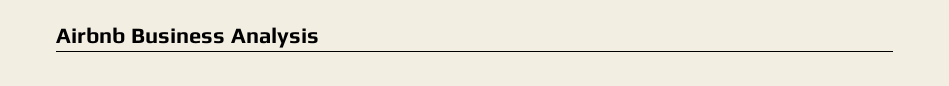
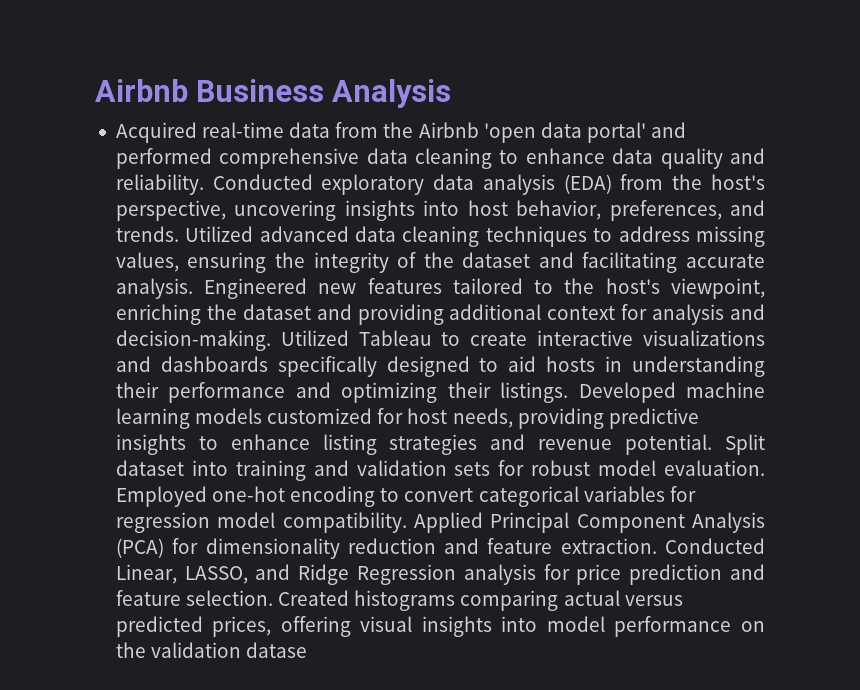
(319, 37) none -> [115,122,687,143] [115,148,766,169] [115,174,766,195] [115,200,766,221] [115,226,766,247] [115,252,766,273] [115,278,765,299] [115,304,766,325] [115,330,766,351] [115,356,765,377] [115,382,766,403] [115,408,699,429] [115,434,765,455] [115,460,766,481] [115,486,696,507] [115,512,766,533] [115,538,765,559] [115,564,765,585] [115,590,683,611] [115,616,766,637] [115,642,308,658] // Acquired real-time data from the Airbnb 'open data portal' and performed comprehensive data cleaning to enhance data quality and reliability. Conducted exploratory data analysis (EDA) from the host's perspective, uncovering insights into host behavior, preferences, and trends. Utilized advanced data cleaning techniques to address missing values, ensuring the integrity of the dataset and facilitating accurate analysis. Engineered new features tailored to the host's viewpoint, enriching the dataset and providing additional context for analysis and decision-making. Utilized Tableau to create interactive visualizations and dashboards specifically designed to aid hosts in understanding their performance and optimizing their listings. Developed machine learning models customized for host needs, providing predictive insights to enhance listing strategies and revenue potential. Split dataset into training and validation sets for robust model evaluation. Employed one-hot encoding to convert categorical variables for regression model compatibility. Applied Principal Component Analysis (PCA) for dimensionality reduction and feature extraction. Conducted Linear, LASSO, and Ridge Regression analysis for price prediction and feature selection. Created histograms comparing actual versus predicted prices, offering visual insights into model performance on the validation datase

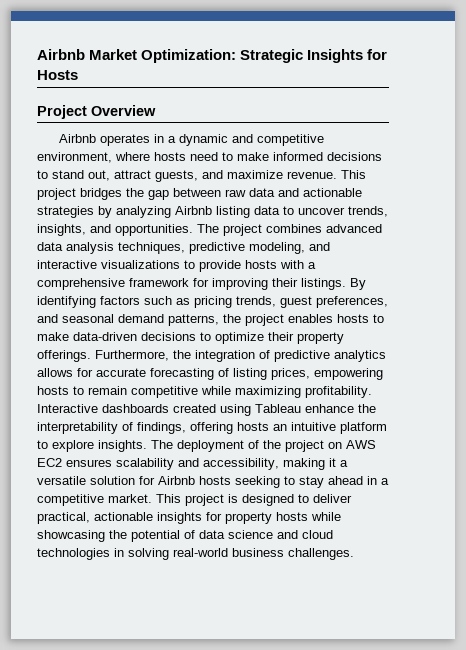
[95,79,452,108] [115,122,687,143] [115,148,766,169] [115,174,766,195] [115,200,766,221] [115,226,766,247] [115,252,766,273] [115,278,765,299] [115,304,766,325] [115,330,766,351] [115,356,765,377] [115,382,766,403] [115,408,699,429] [115,434,765,455] [115,460,766,481] [115,486,696,507] [115,512,766,533] [115,538,765,559] [115,564,765,585] [115,590,683,611] [115,616,766,637] [115,642,308,658] Airbnb Business Analysis // Acquired real-time data from the Airbnb 'open data portal' and performed comprehensive data cleaning to enhance data quality and reliability. Conducted exploratory data analysis (EDA) from the host's perspective, uncovering insights into host behavior, preferences, and trends. Utilized advanced data cleaning techniques to address missing values, ensuring the integrity of the dataset and facilitating accurate analysis. Engineered new features tailored to the host's viewpoint, enriching the dataset and providing additional context for analysis and decision-making. Utilized Tableau to create interactive visualizations and dashboards specifically designed to aid hosts in understanding their performance and optimizing their listings. Developed machine learning models customized for host needs, providing predictive insights to enhance listing strategies and revenue potential. Split dataset into training and validation sets for robust model evaluation. Employed one-hot encoding to convert categorical variables for regression model compatibility. Applied Principal Component Analysis (PCA) for dimensionality reduction and feature extraction. Conducted Linear, LASSO, and Ridge Regression analysis for price prediction and feature selection. Created histograms comparing actual versus predicted prices, offering visual insights into model performance on the validation datase -> [37,49,388,63] [37,70,78,80] [37,105,156,119] [58,134,324,146] [37,152,382,163] [37,170,366,182] [37,188,362,200] [37,206,388,218] [37,224,382,236] [37,242,330,254] [37,260,316,272] [37,278,366,290] [37,296,388,308] [37,314,384,326] [37,332,344,344] [37,350,386,362] [37,368,383,380] [37,386,372,398] [37,404,376,416] [37,422,387,434] [37,440,376,452] [37,458,348,470] [37,476,389,488] [37,494,352,506] [37,512,341,524] [37,530,333,542] [37,548,354,560] Airbnb Market Optimization: Strategic Insights for Hosts // Project Overview // Airbnb operates in a dynamic and competitive environment, where hosts need to make informed decisions to stand out, attract guests, and maximize revenue. This project bridges the gap between raw data and actionable strategies by analyzing Airbnb listing data to uncover trends, insights, and opportunities. The project combines advanced data analysis techniques, predictive modeling, and interactive visualizations to provide hosts with a comprehensive framework for improving their listings. By identifying factors such as pricing trends, guest preferences, and seasonal demand patterns, the project enables hosts to make data-driven decisions to optimize their property offerings. Furthermore, the integration of predictive analytics allows for accurate forecasting of listing prices, empowering hosts to remain competitive while maximizing profitability. Interactive dashboards created using Tableau enhance the interpretability of findings, offering hosts an intuitive platform to explore insights. The deployment of the project on AWS EC2 ensures scalability and accessibility, making it a versatile solution for Airbnb hosts seeking to stay ahead in a competitive market. This project is designed to deliver practical, actionable insights for property hosts while showcasing the potential of data science and cloud technologies in solving real-world business challenges.

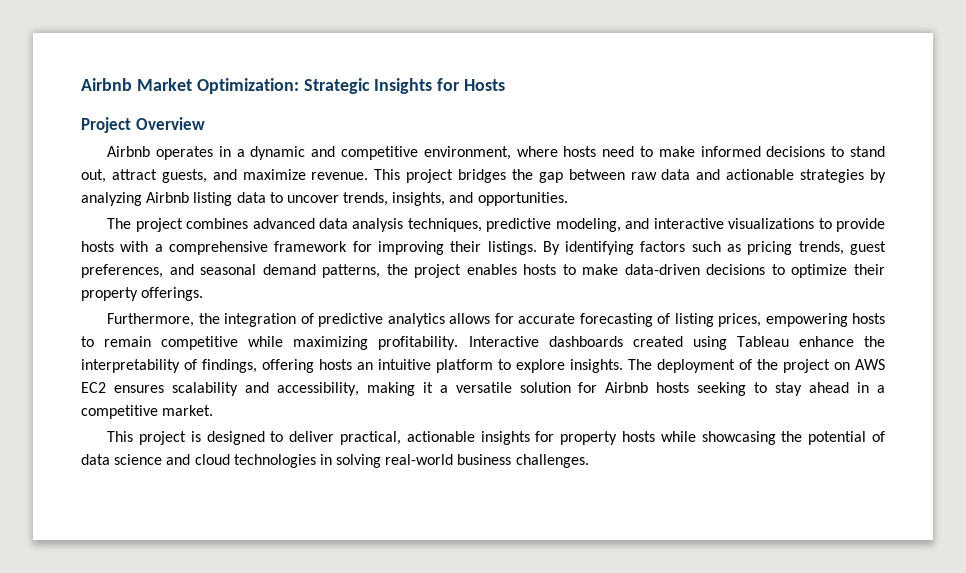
(193, 230) none -> (568, 199) //
(91, 356) none -> (204, 294) //
(152, 498) none -> (214, 410) //

